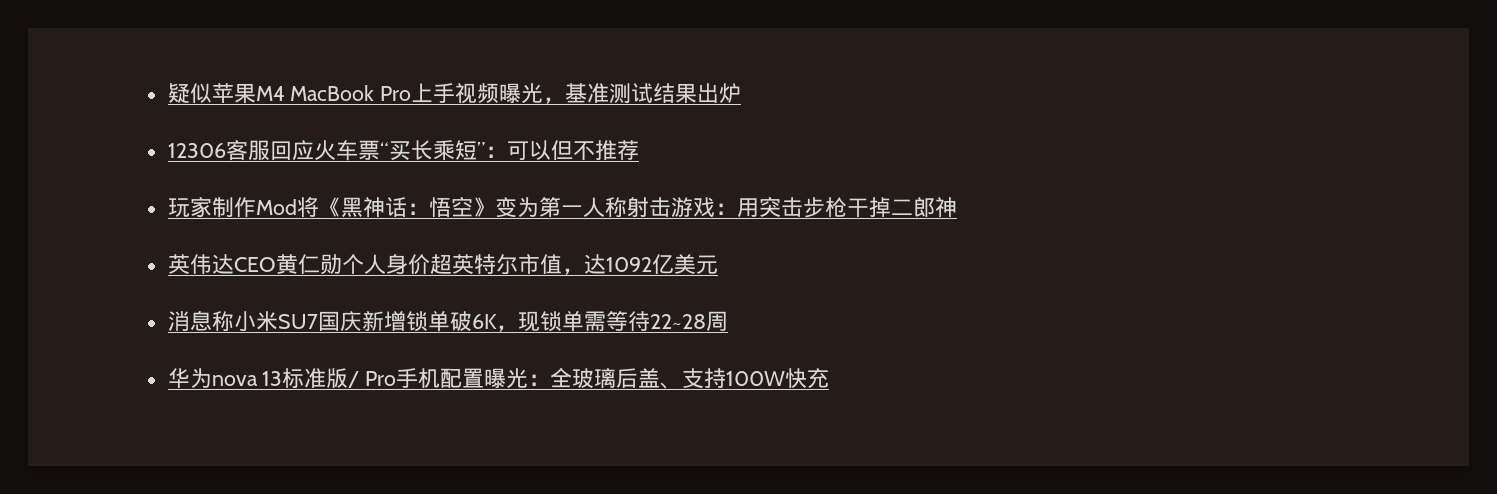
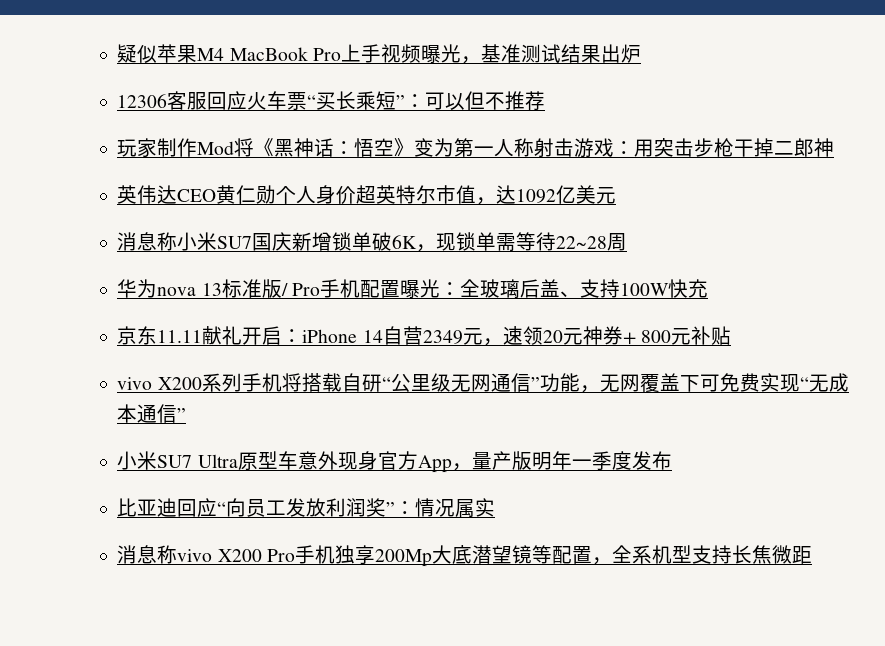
(830, 378) none -> [117,326,731,346] [117,373,849,393] [117,404,187,423] [117,451,672,473] [117,498,496,518] [117,545,812,567] // 京东11.11献礼开启：iPhone 14自营2349元，速领20元神券+ 800元补贴 // vivo X200系列手机将搭载自研“公里级无网通信”功能，无网覆盖下可免费实现“无成本通信” // 小米SU7 Ultra原型车意外现身官方App，量产版明年一季度发布 // 比亚迪回应“向员工发放利润奖”：情况属实 // 消息称vivo X200 Pro手机独享200Mp大底潜望镜等配置，全系机型支持长焦微距

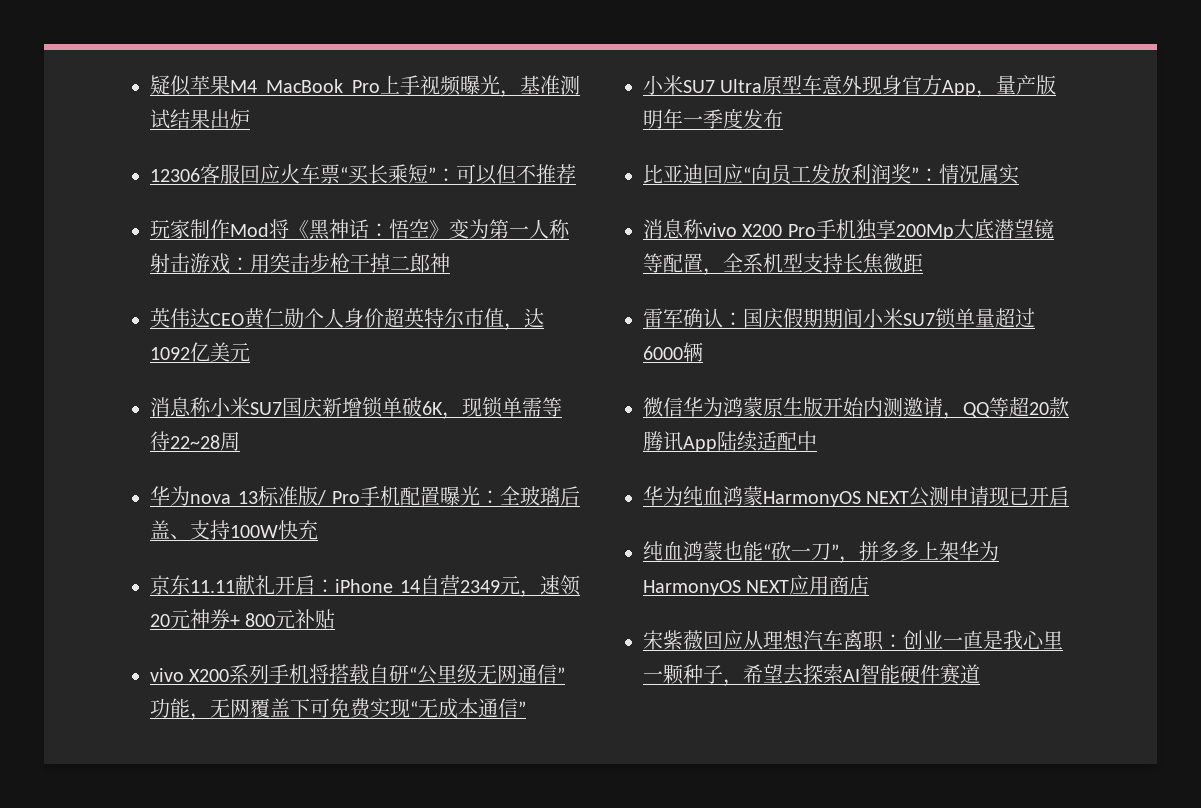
(812, 555) none -> [643,308,1035,329] [643,342,703,362] [643,397,1069,420] [643,431,817,452] [643,486,1070,507] [643,541,999,564] [643,575,870,596] [643,630,1063,651] [643,664,980,687] // 雷军确认：国庆假期期间小米SU7锁单量超过6000辆 // 微信华为鸿蒙原生版开始内测邀请，QQ等超20款腾讯App陆续适配中 // 华为纯血鸿蒙HarmonyOS NEXT公测申请现已开启 // 纯血鸿蒙也能“砍一刀”，拼多多上架华为HarmonyOS NEXT应用商店 // 宋紫薇回应从理想汽车离职：创业一直是我心里一颗种子，希望去探索AI智能硬件赛道

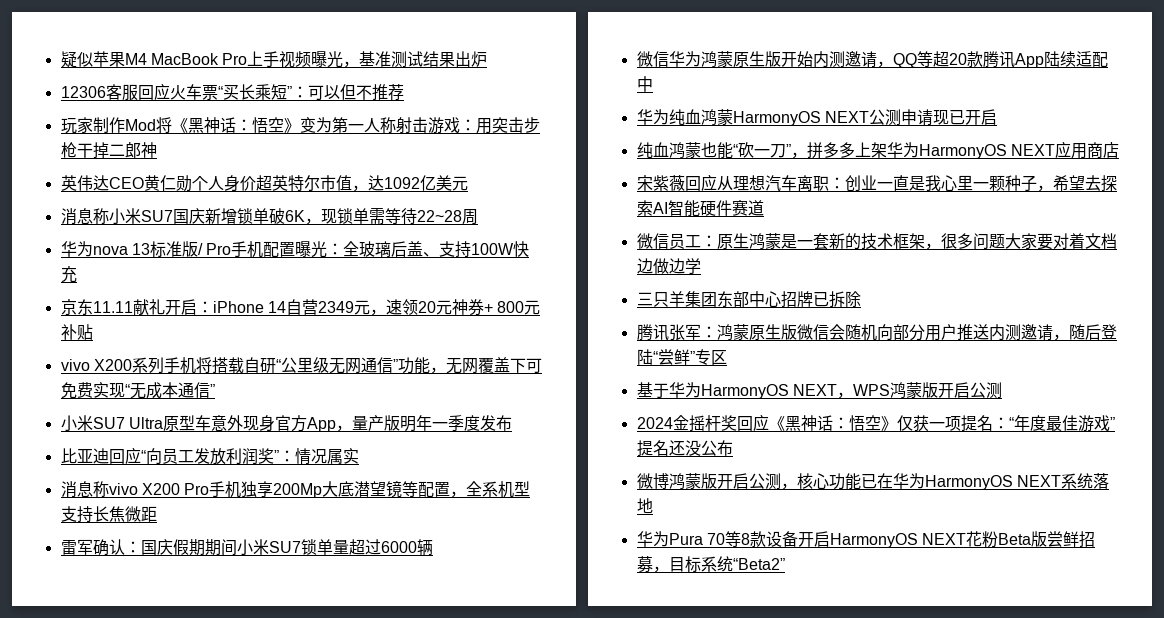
(980, 674) none -> [636,233,1117,250] [636,258,701,274] [636,291,861,308] [636,324,1117,341] [636,349,727,365] [636,382,1002,399] [636,414,1115,432] [636,440,733,457] [636,473,1109,490] [636,498,653,514] [636,531,1096,548] [636,556,785,573] // 微信员工：原生鸿蒙是一套新的技术框架，很多问题大家要对着文档边做边学 // 三只羊集团东部中心招牌已拆除 // 腾讯张军：鸿蒙原生版微信会随机向部分用户推送内测邀请，随后登陆“尝鲜”专区 // 基于华为HarmonyOS NEXT，WPS鸿蒙版开启公测 // 2024金摇杆奖回应《黑神话：悟空》仅获一项提名：“年度最佳游戏”提名还没公布 // 微博鸿蒙版开启公测，核心功能已在华为HarmonyOS NEXT系统落地 // 华为Pura 70等8款设备开启HarmonyOS NEXT花粉Beta版尝鲜招募，目标系统“Beta2”

